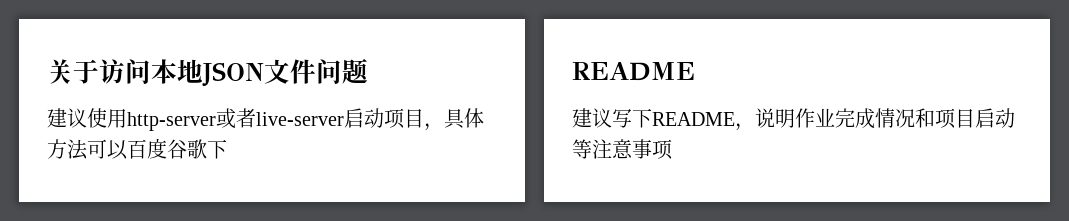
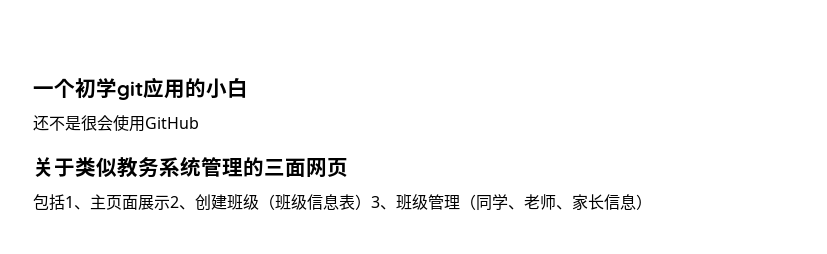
[47,58,368,87] [47,108,484,131] [47,138,227,160] [572,62,695,81] [572,108,1015,131] [572,139,673,160] 关于访问本地JSON文件问题 // 建议使用http-server或者live-server启动项目，具体方法可以百度谷歌下 // README // 建议写下README，说明作业完成情况和项目启动等注意事项 -> [33,77,248,100] [33,115,199,132] [33,156,348,178] [33,194,652,211] 一个初学git应用的小白 // 还不是很会使用GitHub // 关于类似教务系统管理的三面网页 // 包括1、主页面展示2、创建班级（班级信息表）3、班级管理（同学、老师、家长信息）

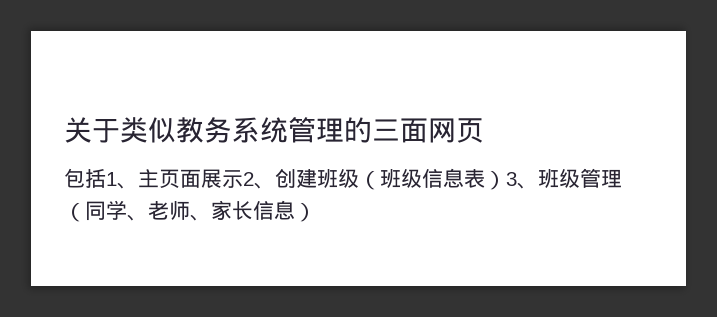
[33,77,248,100] [33,115,199,132] 一个初学git应用的小白 // 还不是很会使用GitHub // -> (64, 130) none

